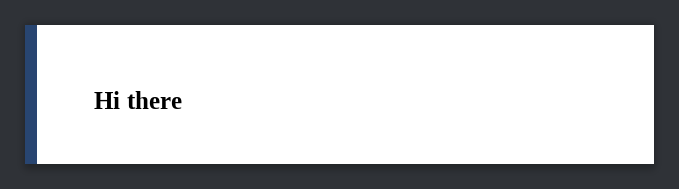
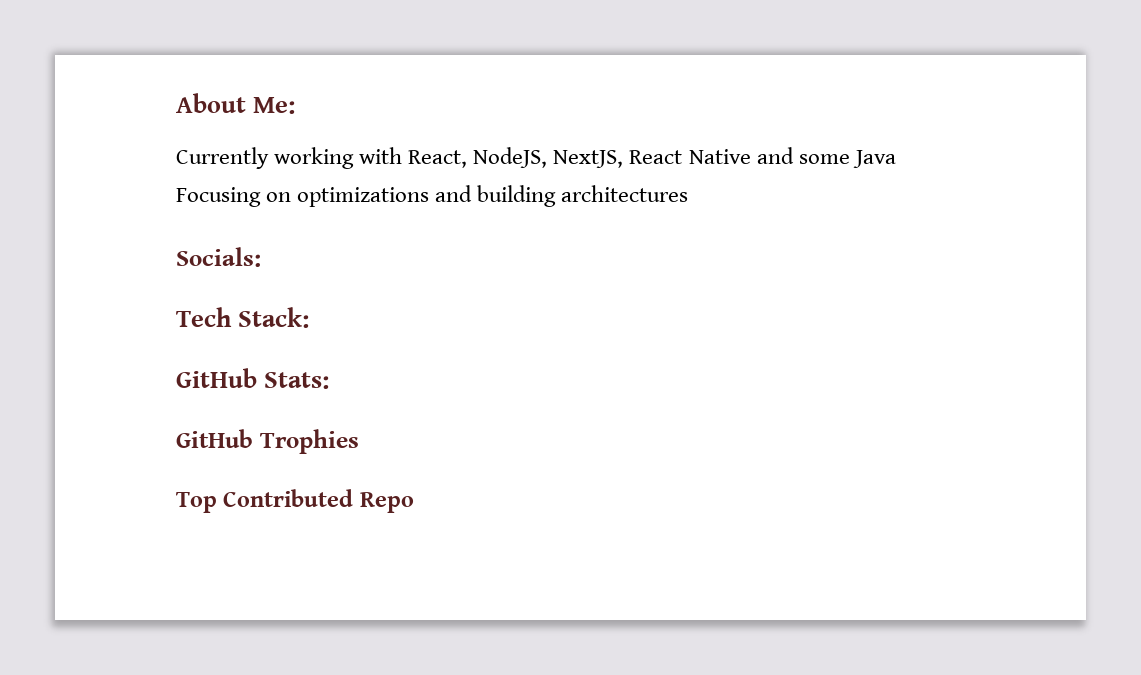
[94,91,182,109] Hi there -> [176,93,296,114] [176,147,896,169] [176,185,689,207] [176,247,261,267] [176,307,310,328] [176,368,330,389] [176,429,359,454] [176,489,414,513] About Me: // Currently working with React, NodeJS, NextJS, React Native and some Java // Focusing on optimizations and building architectures // Socials: // Tech Stack: // GitHub Stats: // GitHub Trophies // Top Contributed Repo

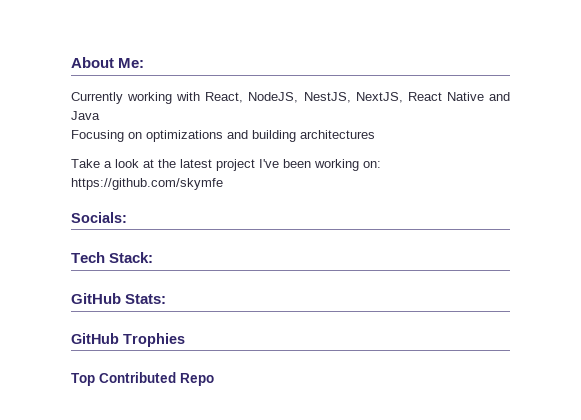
(548, 157) none -> [303,92,351,103] NestJS,
[798,154,850,164] some -> (510, 96) none
(689, 193) none -> [71,159,381,171] [71,178,223,190] // Take a look at the latest project I've been working on: https://github.com/skymfe

